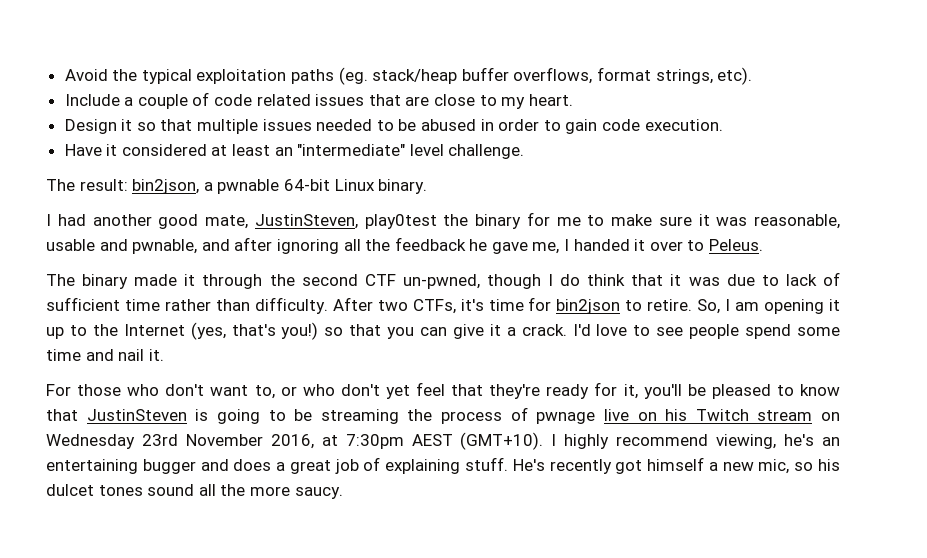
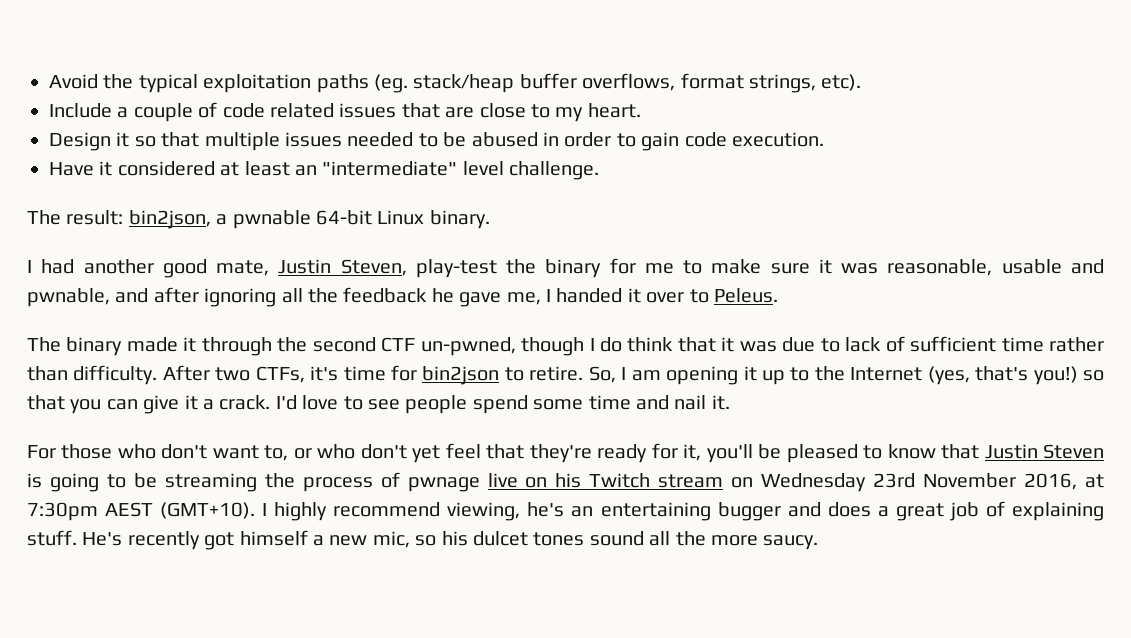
[254,214,437,229] JustinSteven, play0test -> [278,259,497,278] Justin Steven, play-test
[86,409,187,421] JustinSteven -> [984,444,1105,459] Justin Steven

